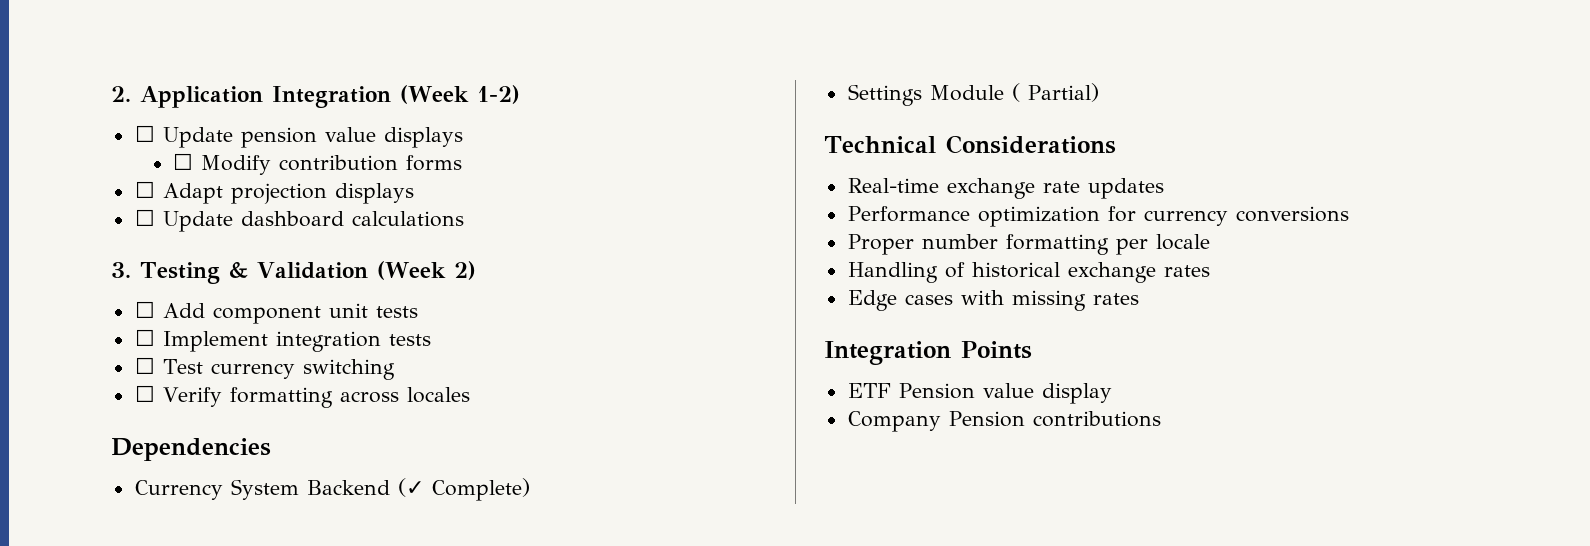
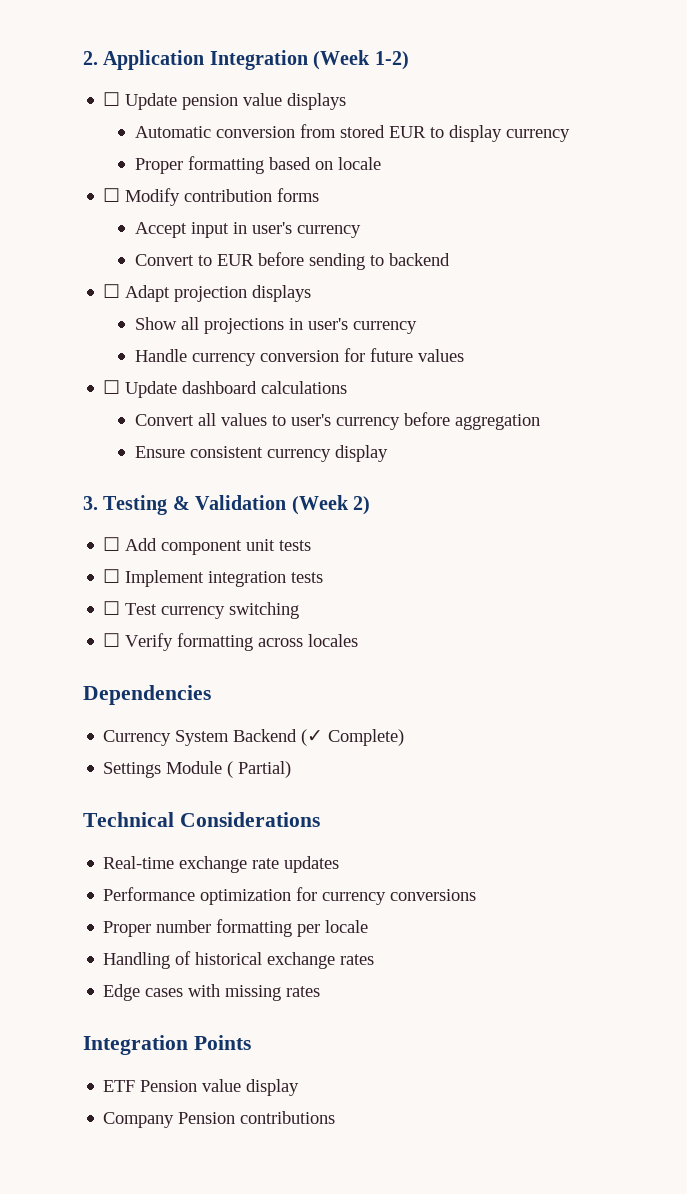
[173,153,463,175] [134,181,414,204] [134,209,464,232] ☐ Modify contribution forms // ☐ Adapt projection displays // ☐ Update dashboard calculations -> [135,124,571,142] [135,156,382,174] [103,188,320,206] [135,222,362,238] [135,252,451,270] [103,284,312,302] [135,317,418,334] [135,348,465,366] [103,380,348,398] [135,412,541,430] [135,445,389,462] Automatic conversion from stored EUR to display currency // Proper formatting based on locale // ☐ Modify contribution forms // Accept input in user's currency // Convert to EUR before sending to backend // ☐ Adapt projection displays // Show all projections in user's currency // Handle currency conversion for future values // ☐ Update dashboard calculations // Convert all values to user's currency before aggregation // Ensure consistent currency display

